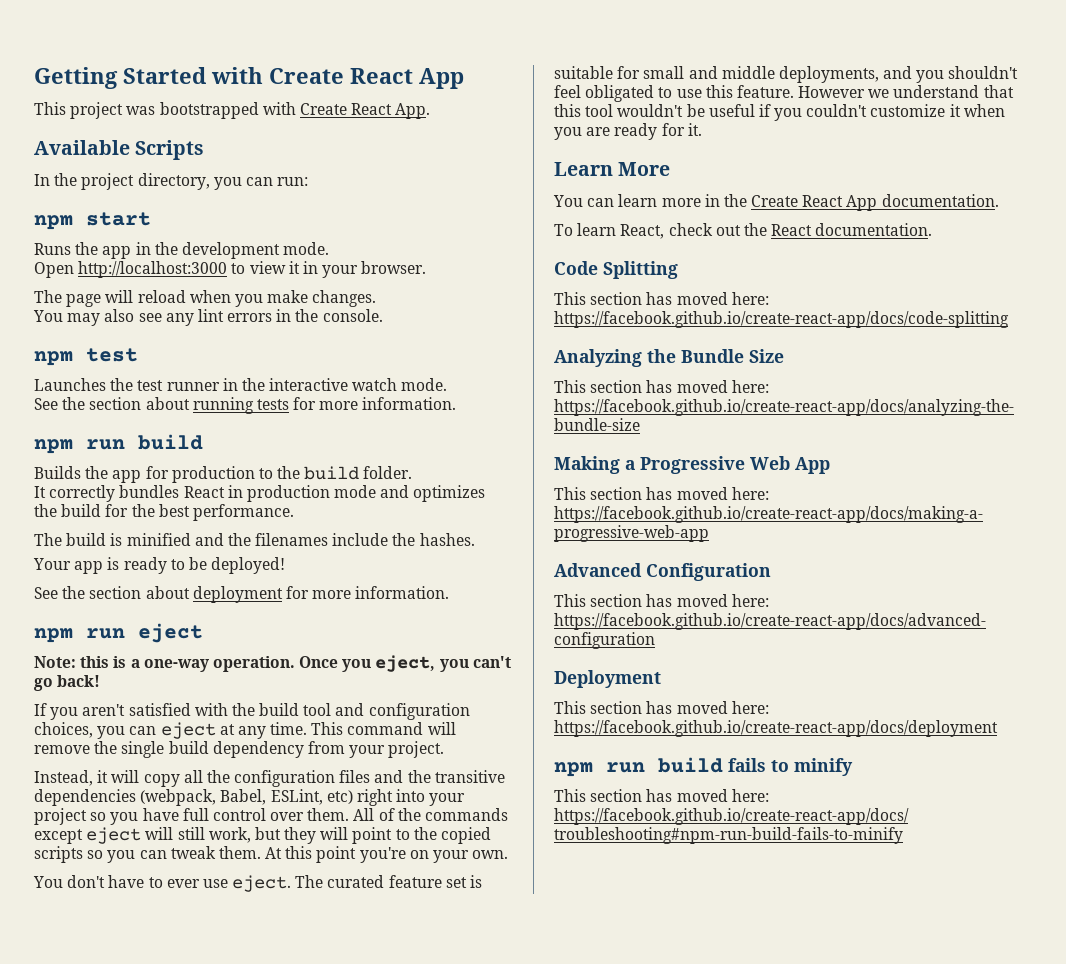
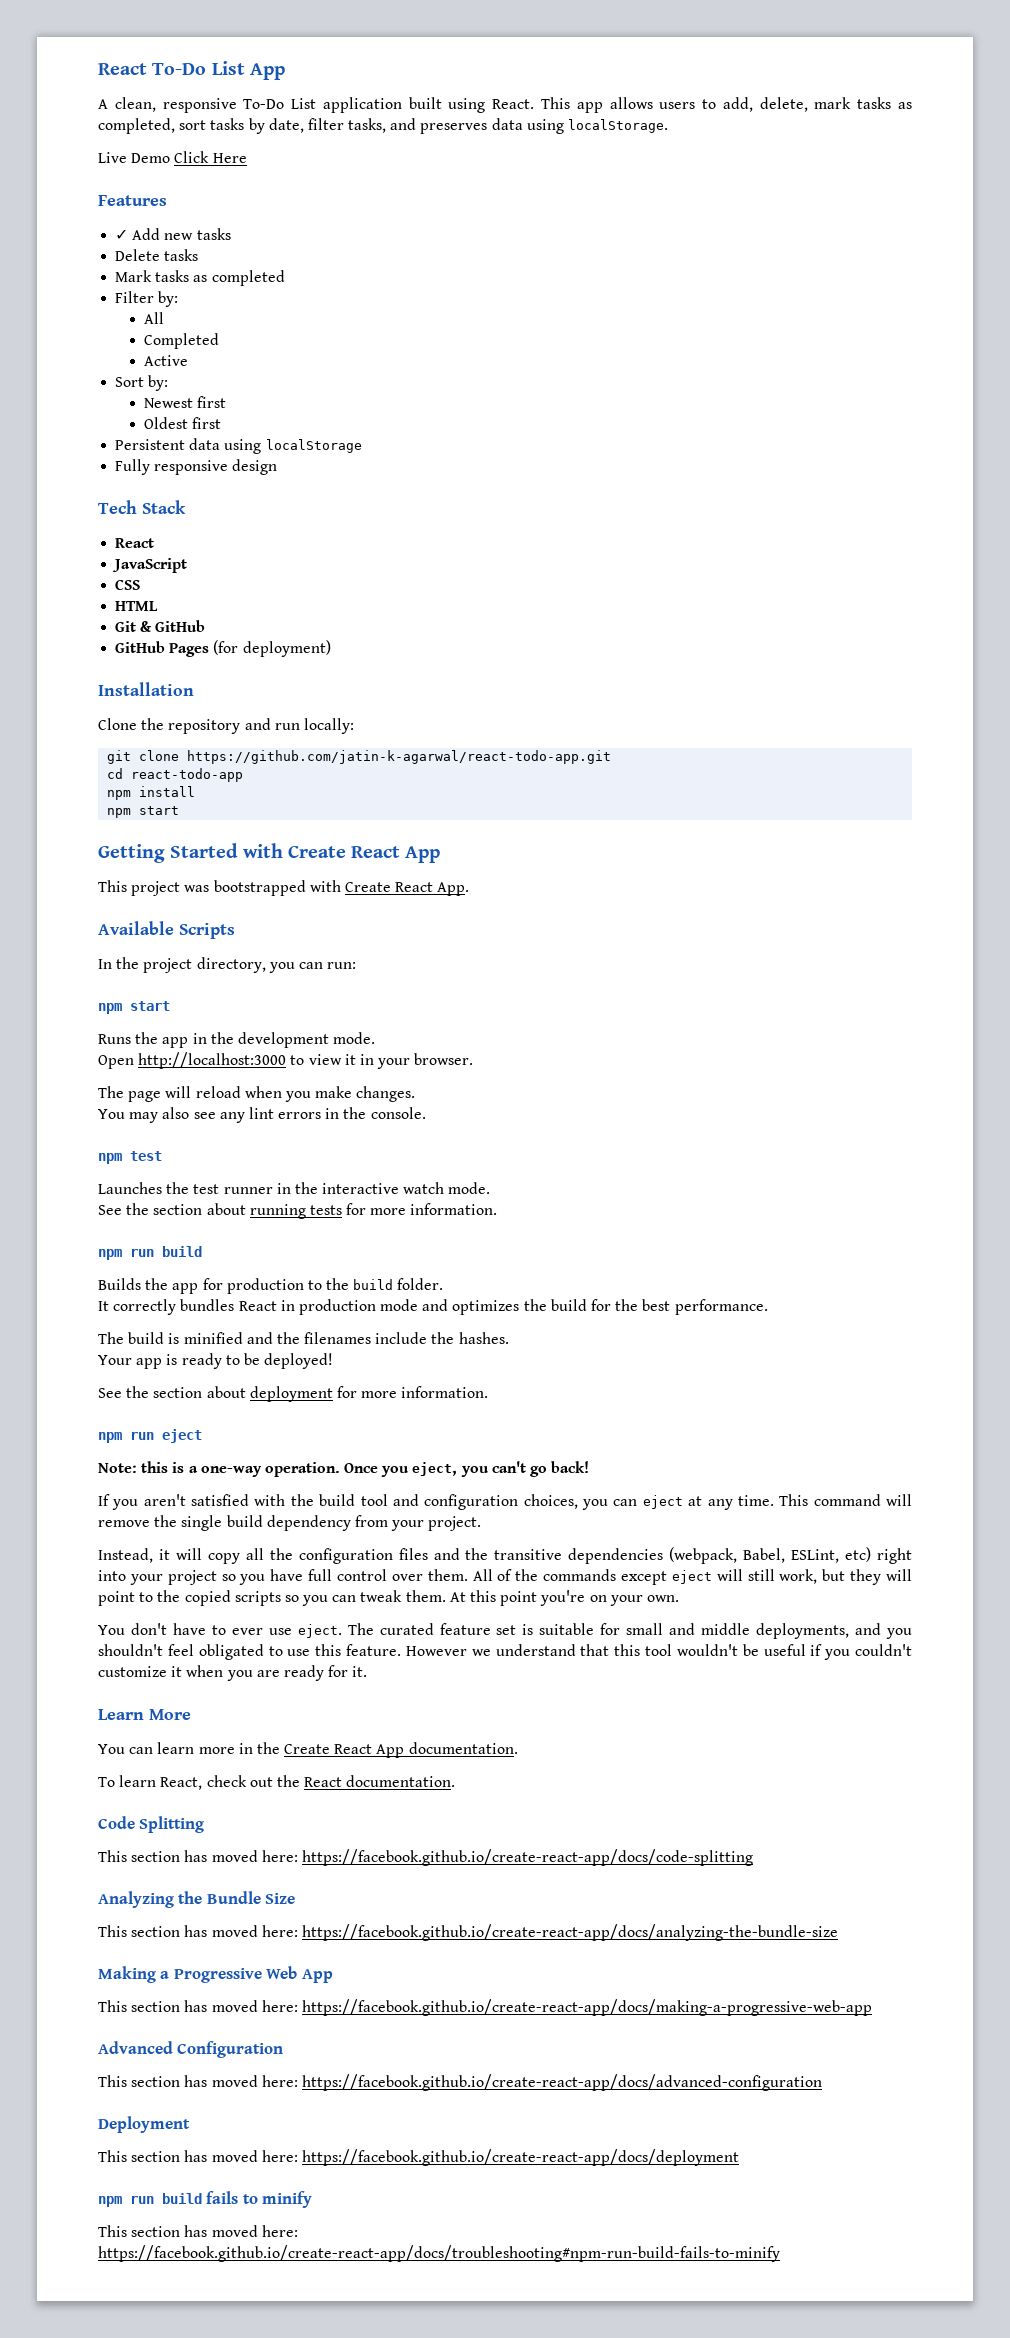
(34, 78) none -> [98,61,285,80] [98,97,913,113] [98,118,669,134] [98,151,247,163] [98,195,167,206] [115,228,231,240] [115,249,199,261] [115,270,285,286] [115,291,179,307] [143,312,164,324] [143,333,219,349] [143,355,188,366] [115,375,169,391] [143,396,226,408] [143,417,221,429] [115,438,362,454] [115,459,278,475] [98,500,186,514] [115,538,155,548] [112,558,188,573] [115,579,141,590] [115,601,159,611] [115,620,206,632] [115,640,331,657] [98,682,194,696] [98,718,354,734] [107,750,612,764] [107,768,244,782] [107,786,196,800] [107,806,180,818] React To-Do List App // A clean, responsive To-Do List application built using React. This app allows users to add, delete, mark tasks as completed, sort tasks by date, filter tasks, and preserves data using localStorage. // Live Demo Click Here // Features // ✓ Add new tasks // Delete tasks // Mark tasks as completed // Filter by: // All // Completed // Active // Sort by: // Newest first // Oldest first // Persistent data using localStorage // Fully responsive design // Tech Stack // React // JavaScript // CSS // HTML // Git & GitHub // GitHub Pages (for deployment) // Installation // Clone the repository and run locally: // git clone https://github.com/jatin-k-agarwal/react-todo-app.git // cd react-todo-app // npm install // npm start //

